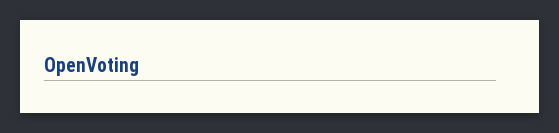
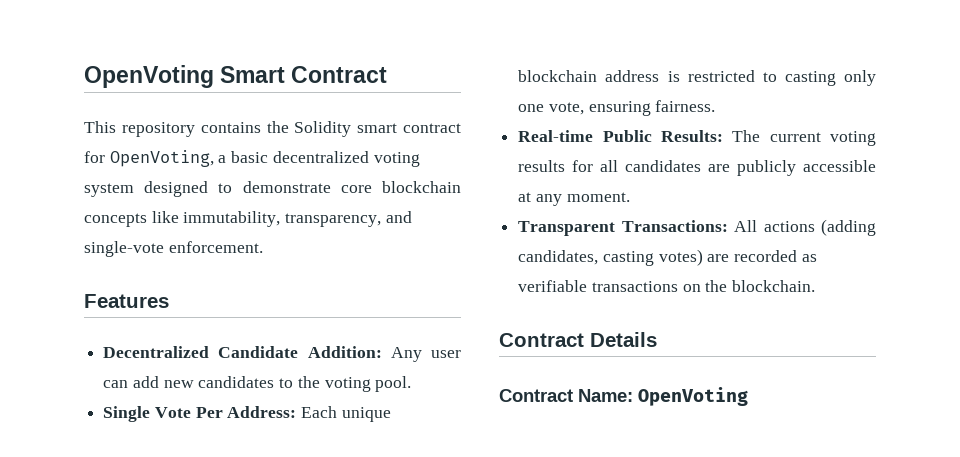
[44,57,139,76] OpenVoting -> [84,65,388,88] [84,121,461,137] [84,150,420,167] [84,181,461,197] [84,211,412,227] [84,241,263,257] [84,294,169,308] [103,346,461,362] [103,376,412,392] [103,406,391,422] [518,70,876,86] [518,100,716,116] [518,130,876,146] [518,160,876,176] [518,192,630,206] [518,219,876,236] [518,249,817,266] [518,280,816,292] [499,332,657,347] [499,387,748,406] OpenVoting Smart Contract // This repository contains the Solidity smart contract for OpenVoting, a basic decentralized voting system designed to demonstrate core blockchain concepts like immutability, transparency, and single-vote enforcement. // Features // Decentralized Candidate Addition: Any user can add new candidates to the voting pool. // Single Vote Per Address: Each unique blockchain address is restricted to casting only one vote, ensuring fairness. // Real-time Public Results: The current voting results for all candidates are publicly accessible at any moment. // Transparent Transactions: All actions (adding candidates, casting votes) are recorded as verifiable transactions on the blockchain. // Contract Details // Contract Name: OpenVoting

